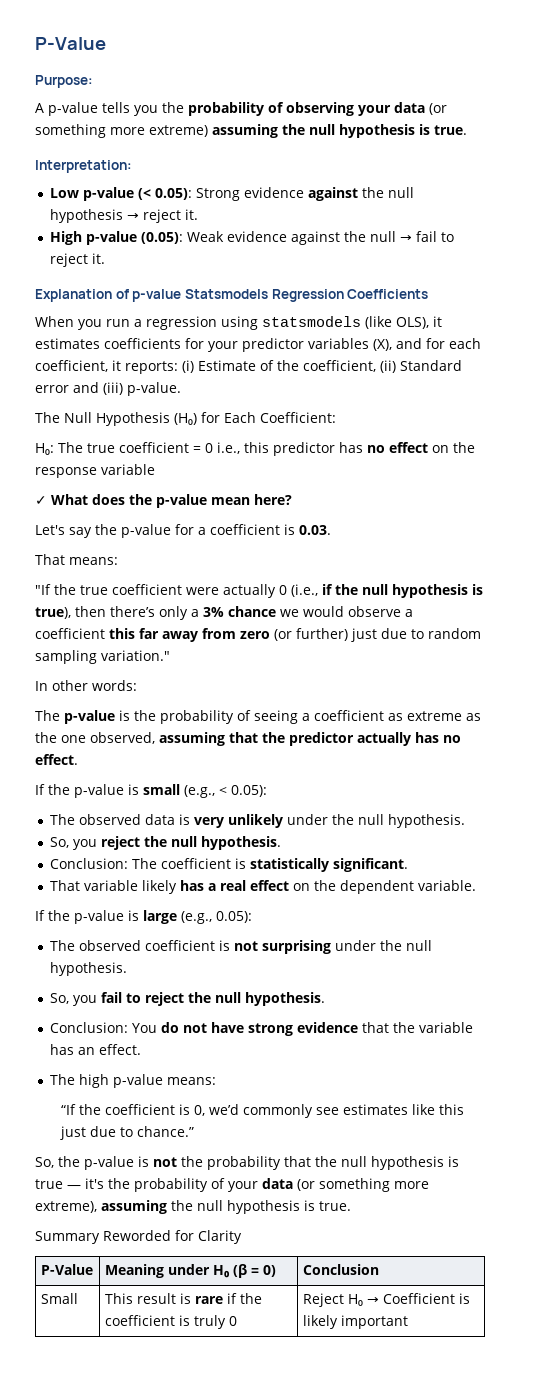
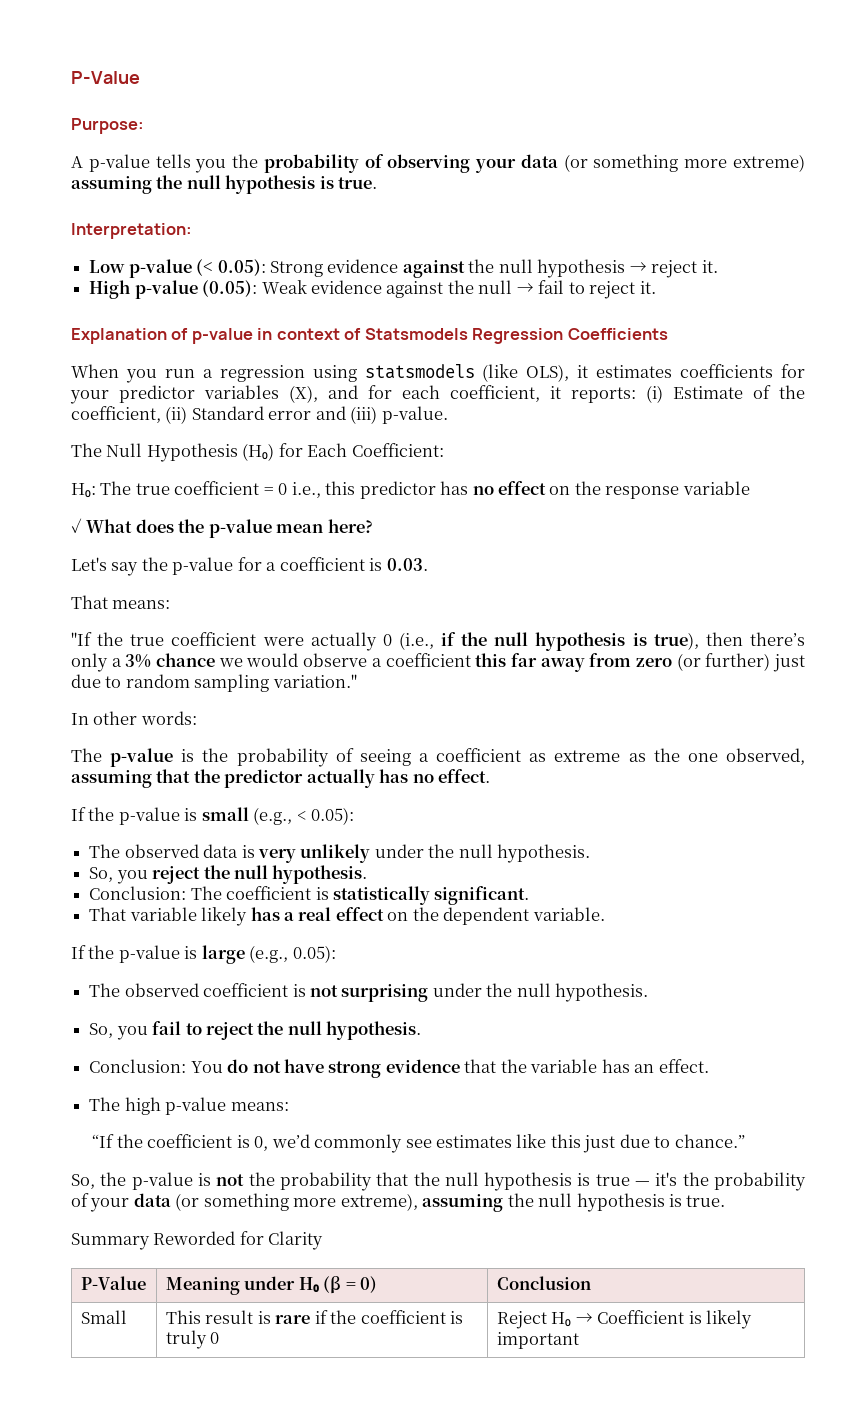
(182, 295) none -> [257,328,362,340] in context of

